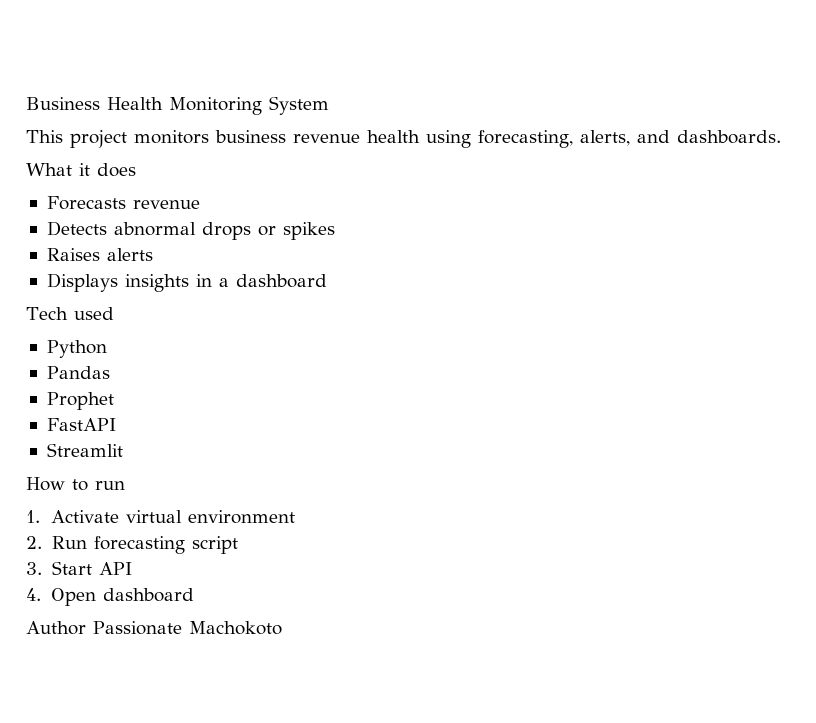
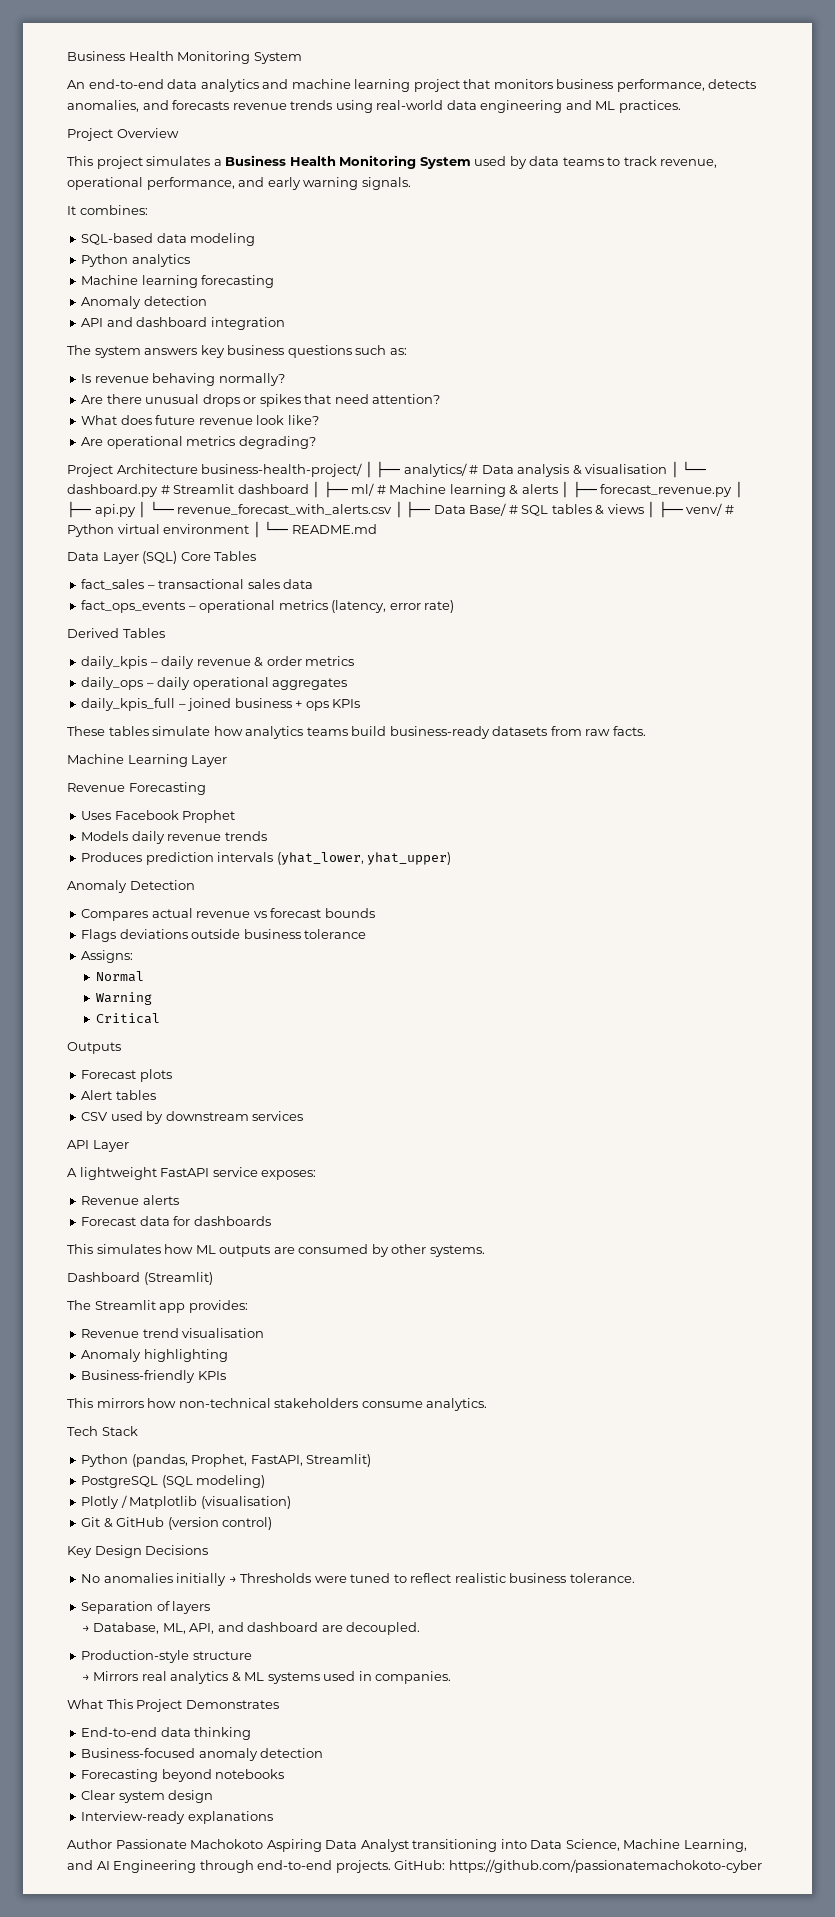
[26,130,781,148] [26,163,136,177] [46,196,200,210] [46,221,335,240] [46,248,153,261] [46,273,327,292] This project monitors business revenue health using forecasting, alerts, and dashboards. // What it does // Forecasts revenue // Detects abnormal drops or spikes // Raises alerts // Displays insights in a dashboard -> [67,79,757,92] [67,100,681,113] [67,128,179,141] [67,155,718,169] [67,177,411,190] [67,205,148,215] [81,233,256,246] [81,254,190,267] [81,275,275,288] [81,296,207,309] [81,317,285,330] [67,345,407,358] [81,373,285,386] [81,394,441,407] [81,415,319,425] [81,436,316,449] [67,461,707,478] [67,481,743,498] [67,501,734,518] [67,521,377,538] [67,551,257,564] [81,579,314,590] [81,600,455,613] [67,628,165,638] [81,656,355,669] [81,677,348,690] [81,698,361,711] [67,726,646,739] [67,754,228,767] [67,782,206,795] [81,810,236,823] [81,831,267,844] [81,852,452,865] [67,880,195,893] [81,908,375,921] [81,929,367,942] [81,950,134,963] [96,971,145,982] [96,992,153,1005] [96,1013,161,1024] [67,1042,121,1054] [81,1069,172,1082] [81,1090,156,1100] [81,1111,304,1124] [67,1140,129,1152] [67,1167,317,1180] [81,1195,179,1205] [81,1216,271,1226] [67,1244,485,1257] [67,1272,213,1285] [67,1300,248,1313] [81,1328,265,1338] [81,1349,228,1362] [81,1370,226,1383] [67,1398,488,1411] An end-to-end data analytics and machine learning project that monitors business performance, detects anomalies, and forecasts revenue trends using real-world data engineering and ML practices. // Project Overview // This project simulates a Business Health Monitoring System used by data teams to track revenue, operational performance, and early warning signals. // It combines: // SQL-based data modeling // Python analytics // Machine learning forecasting // Anomaly detection // API and dashboard integration // The system answers key business questions such as: // Is revenue behaving normally? // Are there unusual drops or spikes that need attention? // What does future revenue look like? // Are operational metrics degrading? // Project Architecture business-health-project/ │ ├── analytics/ # Data analysis & visualisation │ └── dashboard.py # Streamlit dashboard │ ├── ml/ # Machine learning & alerts │ ├── forecast_revenue.py │ ├── api.py │ └── revenue_forecast_with_alerts.csv │ ├── Data Base/ # SQL tables & views │ ├── venv/ # Python virtual environment │ └── README.md // Data Layer (SQL) Core Tables // fact_sales – transactional sales data // fact_ops_events – operational metrics (latency, error rate) // Derived Tables // daily_kpis – daily revenue & order metrics // daily_ops – daily operational aggregates // daily_kpis_full – joined business + ops KPIs // These tables simulate how analytics teams build business-ready datasets from raw facts. // Machine Learning Layer // Revenue Forecasting // Uses Facebook Prophet // Models daily revenue trends // Produces prediction intervals (yhat_lower, yhat_upper) // Anomaly Detection // Compares actual revenue vs forecast bounds // Flags deviations outside business tolerance // Assigns: // Normal // Warning // Critical // Outputs // Forecast plots // Alert tables // CSV used by downstream services // API Layer // A lightweight FastAPI service exposes: // Revenue alerts // Forecast data for dashboards // This simulates how ML outputs are consumed by other systems. // Dashboard (Streamlit) // The Streamlit app provides: // Revenue trend visualisation // Anomaly highlighting // Business-friendly KPIs // This mirrors how non-technical stakeholders consume analytics.
[73,307,114,320] [46,340,107,358] [46,366,110,379] [46,392,114,410] [46,418,116,431] [46,443,123,457] [26,477,125,491] [26,510,295,524] [26,536,238,554] [26,561,132,575] [26,588,194,606] [26,621,282,635] used // Python // Pandas // Prophet // FastAPI // Streamlit // How to run // 1. Activate virtual environment // 2. Run forecasting script // 3. Start API // 4. Open dashboard // Author Passionate Machokoto -> [101,1426,138,1436] [81,1454,372,1467] [81,1475,266,1488] [81,1495,291,1509] [81,1517,273,1530] [67,1545,209,1558] [81,1573,635,1586] [81,1601,211,1614] [81,1622,421,1635] [81,1650,252,1663] [81,1671,452,1684] [67,1699,279,1712] [81,1727,252,1740] [81,1748,324,1761] [81,1769,285,1782] [81,1790,214,1803] [81,1811,273,1824] [67,1839,747,1852] [67,1859,762,1873] Stack // Python (pandas, Prophet, FastAPI, Streamlit) // PostgreSQL (SQL modeling) // Plotly / Matplotlib (visualisation) // Git & GitHub (version control) // Key Design Decisions // No anomalies initially → Thresholds were tuned to reflect realistic business tolerance. // Separation of layers // → Database, ML, API, and dashboard are decoupled. // Production-style structure // → Mirrors real analytics & ML systems used in companies. // What This Project Demonstrates // End-to-end data thinking // Business-focused anomaly detection // Forecasting beyond notebooks // Clear system design // Interview-ready explanations // Author Passionate Machokoto Aspiring Data Analyst transitioning into Data Science, Machine Learning, and AI Engineering through end-to-end projects. GitHub: https://github.com/passionatemachokoto-cyber

